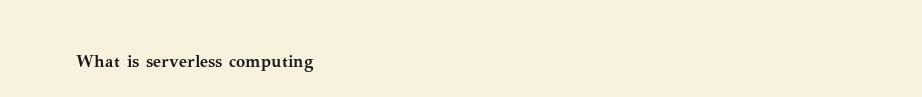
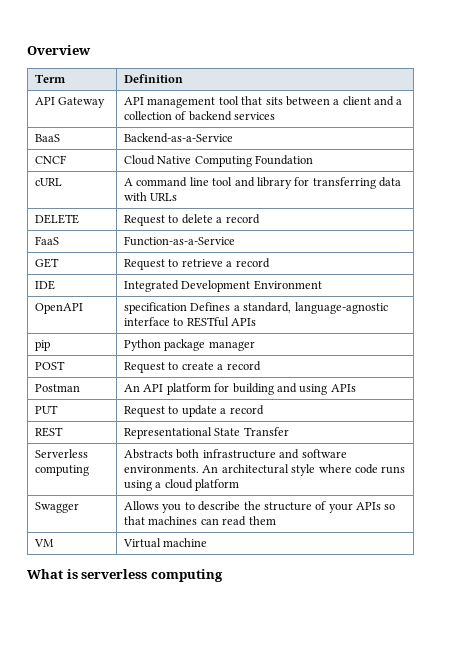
(76, 61) none -> [27,45,91,55] [35,74,67,83] [124,74,184,83] [35,97,106,108] [124,96,403,108] [124,111,276,121] [35,134,61,142] [124,133,234,143] [35,155,67,164] [124,155,314,167] [35,178,63,186] [124,177,402,189] [124,192,178,201] [35,214,80,224] [124,214,260,226] [35,236,60,245] [124,236,236,246] [35,258,60,268] [124,258,270,270] [35,280,56,290] [124,280,322,292] [35,303,84,314] [124,302,388,314] [124,317,257,327] [35,340,51,351] [124,339,255,351] [35,361,66,370] [124,361,261,373] [35,384,81,392] [124,383,356,395] [35,405,59,414] [124,405,264,417] [35,427,64,437] [124,427,289,439] [35,449,89,458] [35,465,90,476] [124,449,347,459] [124,464,406,476] [124,479,240,491] [35,502,80,513] [124,501,396,513] [124,516,276,526] [34,539,55,547] [123,538,208,548] Overview // Term | Definition // API Gateway | API management tool that sits between a client and a collection of backend services // BaaS | Backend-as-a-Service // CNCF | Cloud Native Computing Foundation // cURL | A command line tool and library for transferring data with URLs // DELETE | Request to delete a record // FaaS | Function-as-a-Service // GET | Request to retrieve a record // IDE | Integrated Development Environment // OpenAPI | specification Defines a standard, language-agnostic interface to RESTful APIs // pip | Python package manager // POST | Request to create a record // Postman | An API platform for building and using APIs // PUT | Request to update a record // REST | Representational State Transfer // Serverless computing | Abstracts both infrastructure and software environments. An architectural style where code runs using a cloud platform // Swagger | Allows you to describe the structure of your APIs so that machines can read them // VM | Virtual machine //

